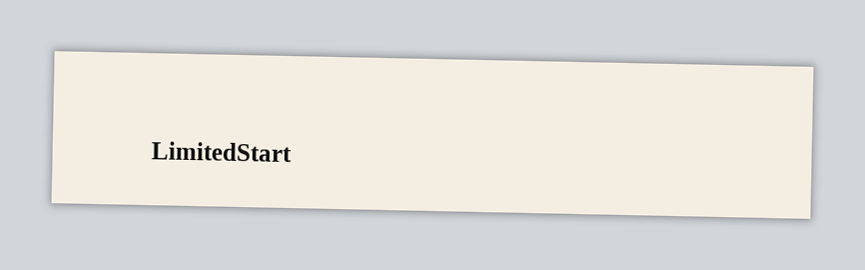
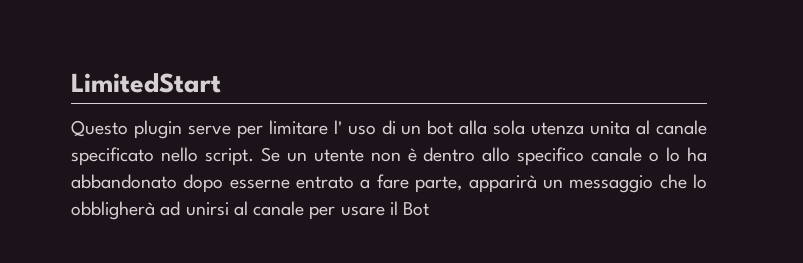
(292, 152) none -> [71,120,707,139] [71,147,708,166] [71,174,708,193] [71,201,430,220] // Questo plugin serve per limitare l' uso di un bot alla sola utenza unita al canale specificato nello script. Se un utente non è dentro allo specifico canale o lo ha abbandonato dopo esserne entrato a fare parte, apparirà un messaggio che lo obbligherà ad unirsi al canale per usare il Bot

